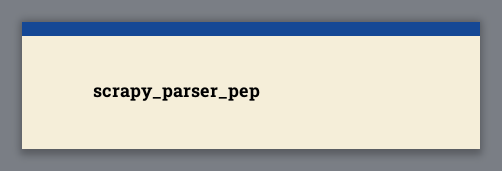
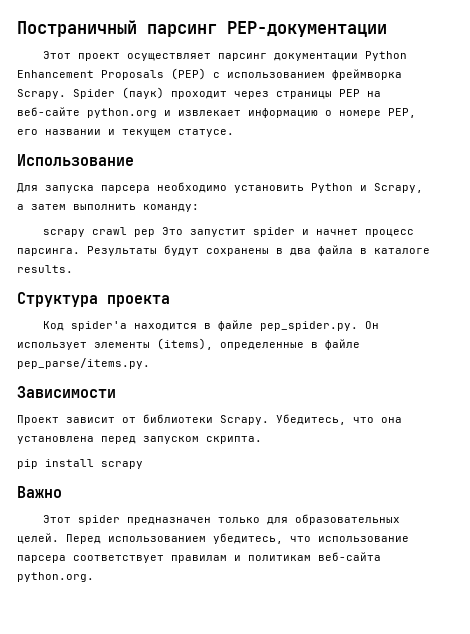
[93,87,260,101] scrapy_parser_pep -> [17,20,387,37] [42,51,407,61] [17,68,402,80] [17,87,381,99] [17,107,416,118] [17,129,234,137] [17,154,134,166] [17,182,423,193] [17,204,199,212] [42,227,414,237] [17,245,430,256] [17,265,73,273] [17,292,170,307] [42,320,379,331] [17,338,360,350] [17,358,150,369] [17,386,116,398] [17,414,402,425] [17,436,262,444] [17,459,143,469] [17,486,62,498] [42,514,400,525] [17,533,409,544] [17,552,381,563] [17,572,94,582] Постраничный парсинг PEP-документации // Этот проект осуществляет парсинг документации Python Enhancement Proposals (PEP) с использованием фреймворка Scrapy. Spider (паук) проходит через страницы PEP на веб-сайте python.org и извлекает информацию о номере PEP, его названии и текущем статусе. // Использование // Для запуска парсера необходимо установить Python и Scrapy, а затем выполнить команду: // scrapy crawl pep Это запустит spider и начнет процесс парсинга. Результаты будут сохранены в два файла в каталоге results. // Структура проекта // Код spider'а находится в файле pep_spider.py. Он использует элементы (items), определенные в файле pep_parse/items.py. // Зависимости // Проект зависит от библиотеки Scrapy. Убедитесь, что она установлена перед запуском скрипта. // pip install scrapy // Важно // Этот spider предназначен только для образовательных целей. Перед использованием убедитесь, что использование парсера соответствует правилам и политикам веб-сайта python.org.

